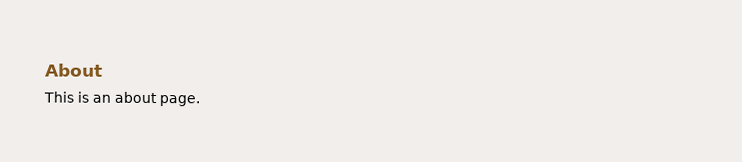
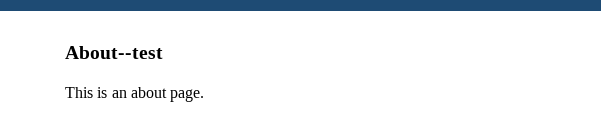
[45,63,103,77] About -> [65,46,163,59] About--test

